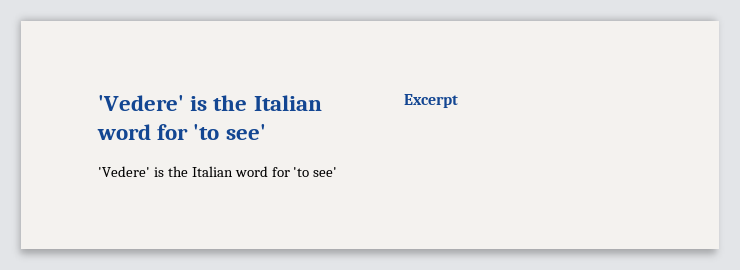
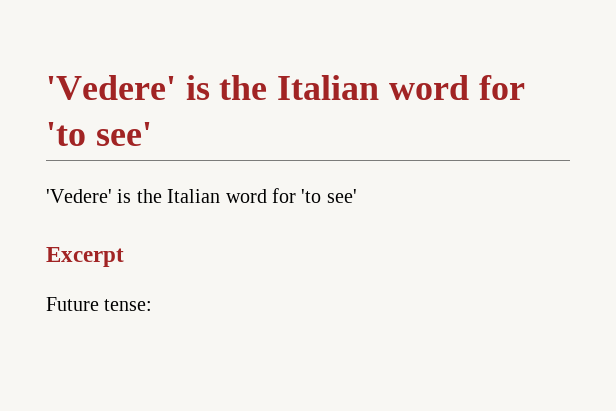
(458, 101) none -> [46,297,153,311] // Future tense:

